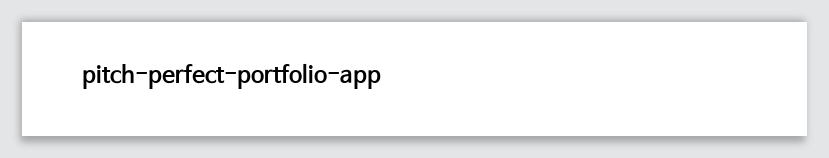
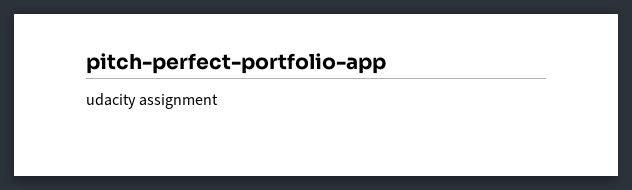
(381, 76) none -> [86,93,219,109] // udacity assignment

